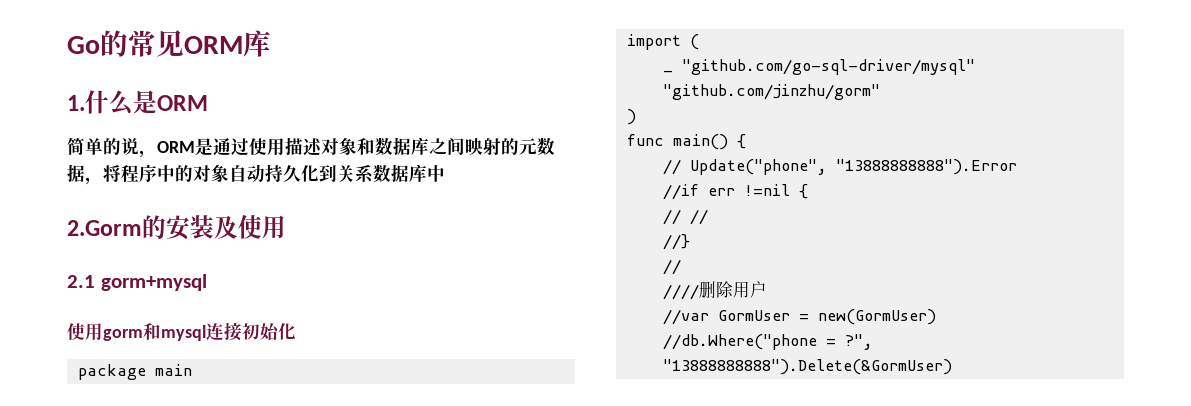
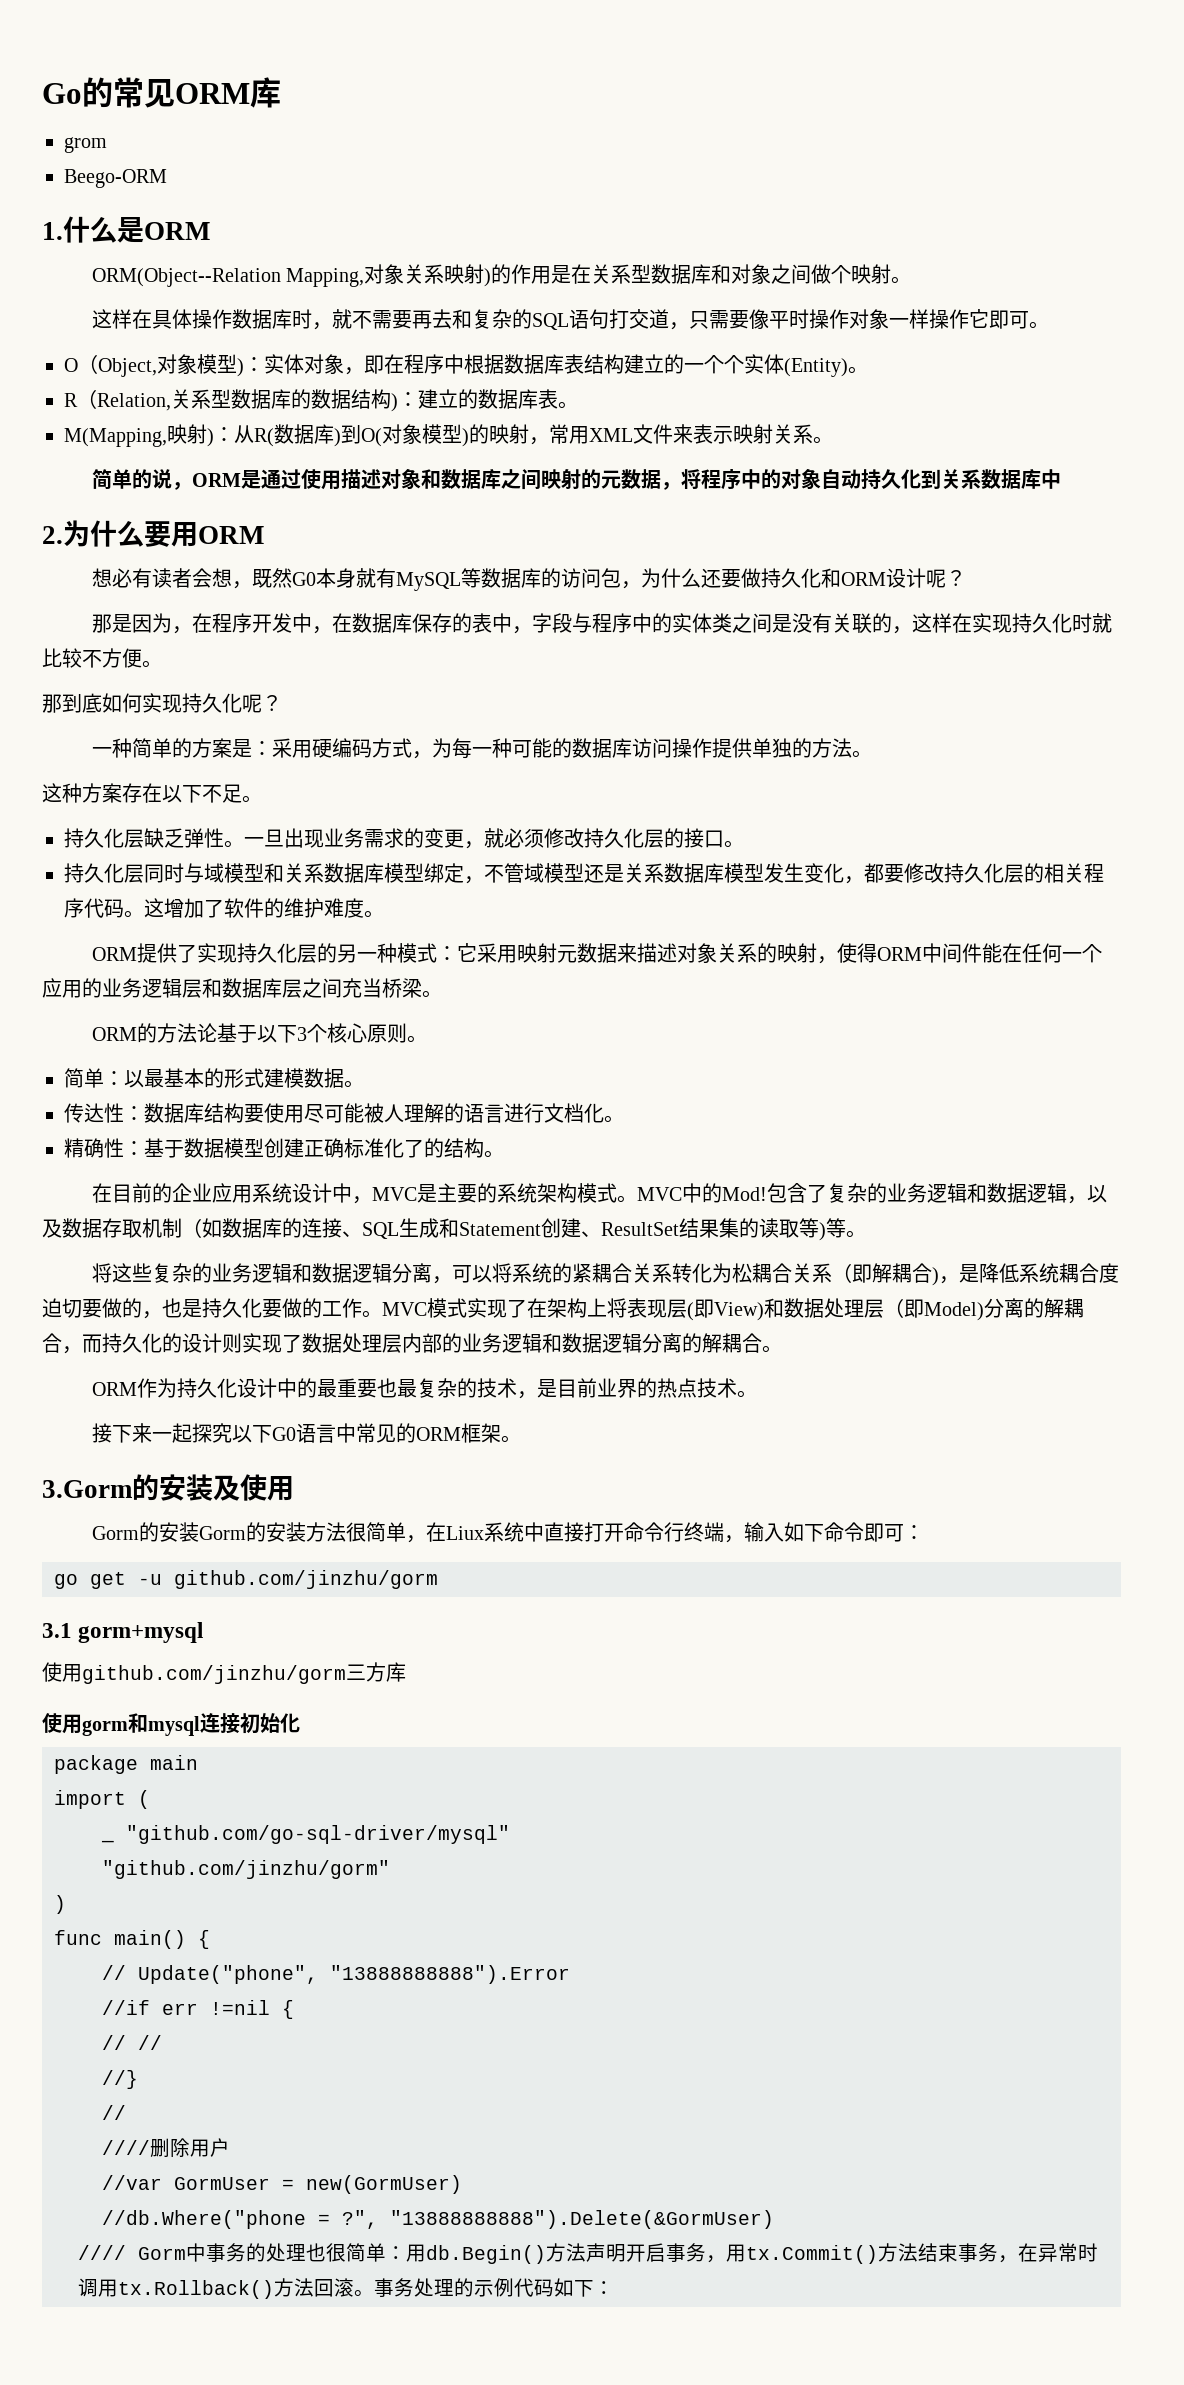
(271, 43) none -> [64,137,107,153] [64,169,167,188] // grom // Beego-ORM
(208, 103) none -> [91,264,911,287] [91,309,1049,330] [64,354,868,377] [64,389,578,412] [64,424,833,447] // ORM(Object--Relation Mapping,对象关系映射)的作用是在关系型数据库和对象之间做个映射。 // 这样在具体操作数据库时，就不需要再去和复杂的SQL语句打交道，只需要像平时操作对象一样操作它即可。 // O（Object,对象模型)：实体对象，即在程序中根据数据库表结构建立的一个个实体(Entity)。 // R（Relation,关系型数据库的数据结构)：建立的数据库表。 // M(Mapping,映射)：从R(数据库)到O(对象模型)的映射，常用XML文件来表示映射关系。
[67,215,286,240] [67,274,207,291] 2.Gorm的安装及使用 // 2.1 gorm+mysql -> [42,520,264,547] [91,568,966,591] [91,613,1112,634] [42,648,162,668] [42,693,282,713] [91,738,872,759] [42,783,262,803] [64,828,744,849] [64,863,1104,884] [64,898,384,918] [91,943,1102,964] [42,978,442,998] [91,1023,427,1043] [64,1068,364,1088] [64,1103,624,1123] [64,1138,504,1158] [91,1183,1107,1204] [42,1218,866,1241] [91,1263,1119,1286] [42,1298,1084,1321] [42,1333,782,1354] [91,1378,757,1399] [91,1423,521,1443] [42,1474,294,1501] [91,1522,924,1543] [54,1570,438,1589] [42,1622,204,1643] [42,1662,406,1684] 2.为什么要用ORM // 想必有读者会想，既然G0本身就有MySQL等数据库的访问包，为什么还要做持久化和ORM设计呢？ // 那是因为，在程序开发中，在数据库保存的表中，字段与程序中的实体类之间是没有关联的，这样在实现持久化时就比较不方便。 // 那到底如何实现持久化呢？ // 一种简单的方案是：采用硬编码方式，为每一种可能的数据库访问操作提供单独的方法。 // 这种方案存在以下不足。 // 持久化层缺乏弹性。一旦出现业务需求的变更，就必须修改持久化层的接口。 // 持久化层同时与域模型和关系数据库模型绑定，不管域模型还是关系数据库模型发生变化，都要修改持久化层的相关程序代码。这增加了软件的维护难度。 // ORM提供了实现持久化层的另一种模式：它采用映射元数据来描述对象关系的映射，使得ORM中间件能在任何一个应用的业务逻辑层和数据库层之间充当桥梁。 // ORM的方法论基于以下3个核心原则。 // 简单：以最基本的形式建模数据。 // 传达性：数据库结构要使用尽可能被人理解的语言进行文档化。 // 精确性：基于数据模型创建正确标准化了的结构。 // 在目前的企业应用系统设计中，MVC是主要的系统架构模式。MVC中的Mod!包含了复杂的业务逻辑和数据逻辑，以及数据存取机制（如数据库的连接、SQL生成和Statement创建、ResultSet结果集的读取等)等。 // 将这些复杂的业务逻辑和数据逻辑分离，可以将系统的紧耦合关系转化为松耦合关系（即解耦合)，是降低系统耦合度迫切要做的，也是持久化要做的工作。MVC模式实现了在架构上将表现层(即View)和数据处理层（即Model)分离的解耦合，而持久化的设计则实现了数据处理层内部的业务逻辑和数据逻辑分离的解耦合。 // ORM作为持久化设计中的最重要也最复杂的技术，是目前业界的热点技术。 // 接下来一起探究以下G0语言中常见的ORM框架。 // 3.Gorm的安装及使用 // Gorm的安装Gorm的安装方法很简单，在Liux系统中直接打开命令行终端，输入如下命令即可： // go get -u github.com/jinzhu/gorm // 3.1 gorm+mysql // 使用github.com/jinzhu/gorm三方库
(952, 367) none -> [78,2243,1098,2264] [78,2278,614,2299] // //// Gorm中事务的处理也很简单：用db.Begin()方法声明开启事务，用tx.Commit()方法结束事务，在异常时调用tx.Rollback()方法回滚。事务处理的示例代码如下：

